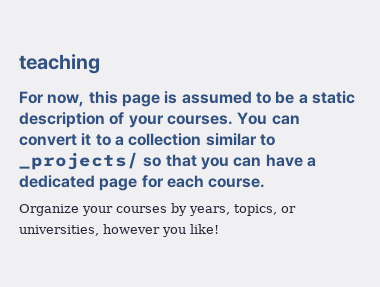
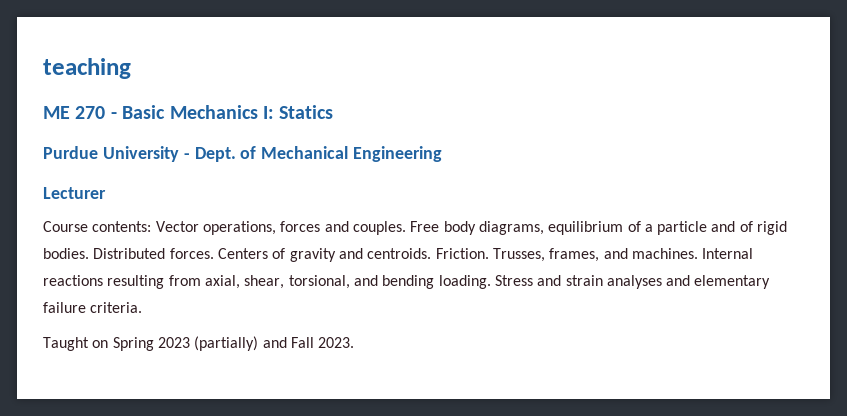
[19,91,355,107] [19,112,300,128] [19,133,275,146] [19,152,316,170] [19,175,266,191] [19,203,296,216] [19,224,219,237] For now, this page is assumed to be a static description of your courses. You can convert it to a collection similar to _projects/ so that you can have a dedicated page for each course. // Organize your courses by years, topics, or universities, however you like! -> [43,105,334,119] [43,146,443,162] [43,187,106,199] [43,221,788,235] [43,248,754,262] [43,275,771,289] [43,302,143,313] [43,336,355,351] ME 270 - Basic Mechanics I: Statics // Purdue University - Dept. of Mechanical Engineering // Lecturer // Course contents: Vector operations, forces and couples. Free body diagrams, equilibrium of a particle and of rigid bodies. Distributed forces. Centers of gravity and centroids. Friction. Trusses, frames, and machines. Internal reactions resulting from axial, shear, torsional, and bending loading. Stress and strain analyses and elementary failure criteria. // Taught on Spring 2023 (partially) and Fall 2023.

